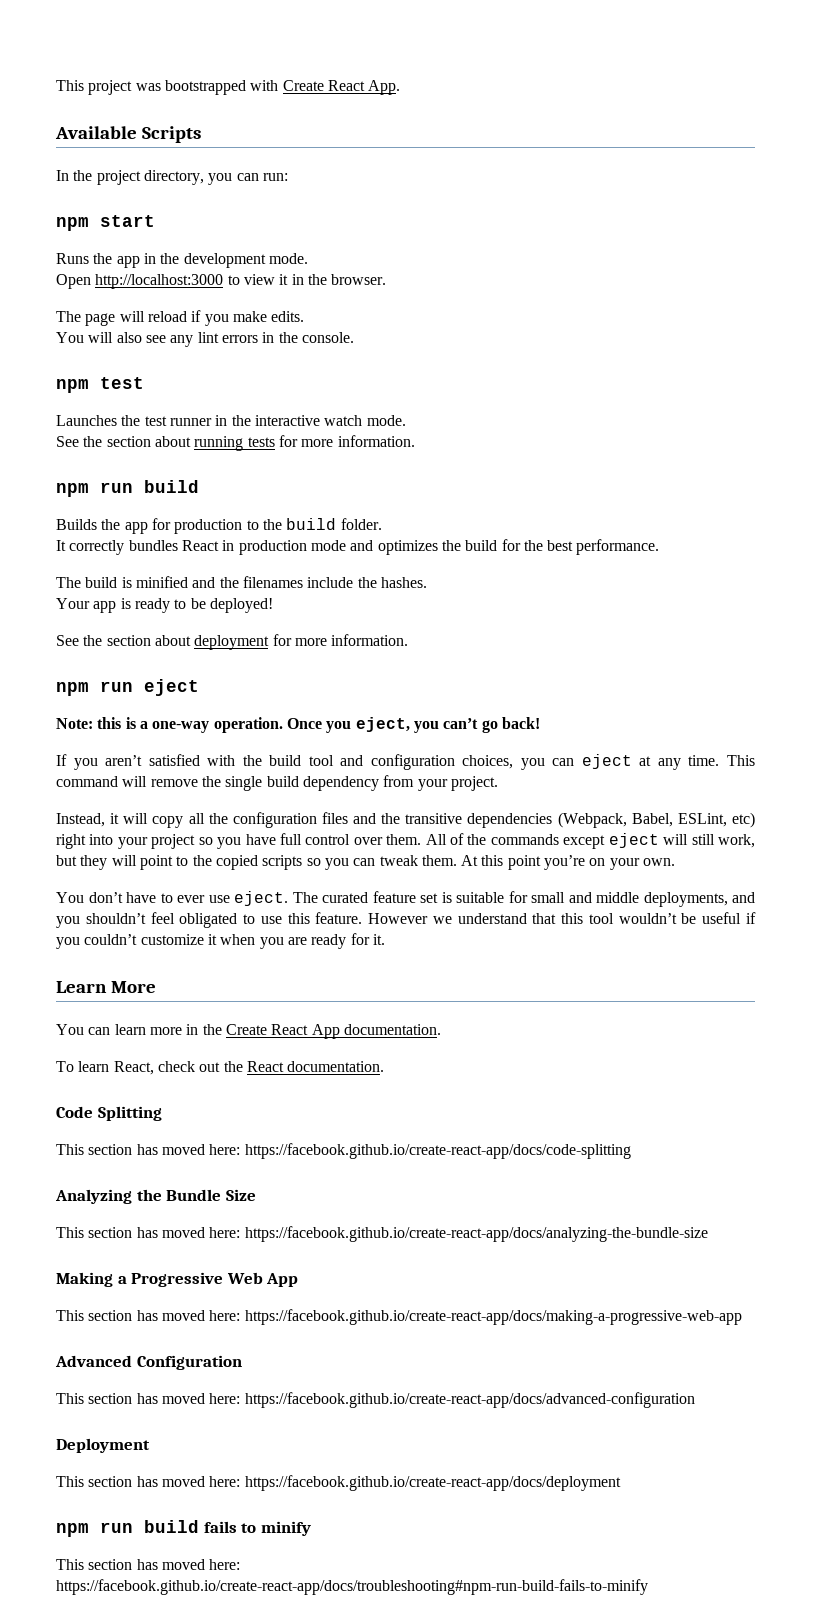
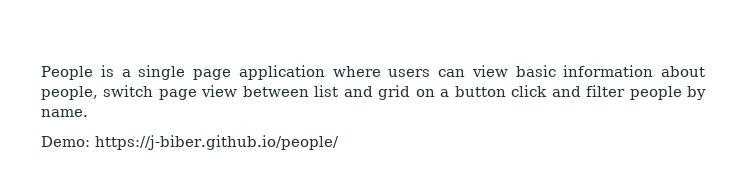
[56,80,401,95] [55,126,202,143] [56,170,288,185] [56,215,155,231] [56,253,308,268] [56,274,387,289] [56,310,305,326] [56,332,354,347] [56,377,144,393] [56,415,406,426] [56,435,415,451] [56,480,199,497] [56,518,382,534] [56,539,660,555] [56,576,427,588] [56,598,273,613] [56,634,409,650] [56,679,199,696] [56,717,540,733] [56,754,755,770] [56,775,498,791] [56,812,755,828] [56,833,756,849] [56,855,676,870] [56,891,755,907] [56,912,756,928] [56,933,385,949] [56,981,157,993] [56,1024,441,1039] [56,1061,385,1075] [56,1106,162,1121] [56,1143,631,1159] [55,1189,256,1204] [56,1226,708,1242] [56,1272,299,1287] [56,1309,742,1325] [55,1355,242,1370] [56,1392,695,1408] [56,1438,150,1453] [56,1475,621,1491] [56,1520,311,1537] [56,1559,241,1570] [56,1579,648,1595] This project was bootstrapped with Create React App. // Available Scripts // In the project directory, you can run: // npm start // Runs the app in the development mode. // Open http://localhost:3000 to view it in the browser. // The page will reload if you make edits. // You will also see any lint errors in the console. // npm test // Launches the test runner in the interactive watch mode. // See the section about running tests for more information. // npm run build // Builds the app for production to the build folder. // It correctly bundles React in production mode and optimizes the build for the best performance. // The build is minified and the filenames include the hashes. // Your app is ready to be deployed! // See the section about deployment for more information. // npm run eject // Note: this is a one-way operation. Once you eject, you can’t go back! // If you aren’t satisfied with the build tool and configuration choices, you can eject at any time. This command will remove the single build dependency from your project. // Instead, it will copy all the configuration files and the transitive dependencies (Webpack, Babel, ESLint, etc) right into your project so you have full control over them. All of the commands except eject will still work, but they will point to the copied scripts so you can tweak them. At this point you’re on your own. // You don’t have to ever use eject. The curated feature set is suitable for small and middle deployments, and you shouldn’t feel obligated to use this feature. However we understand that this tool wouldn’t be useful if you couldn’t customize it when you are ready for it. // Learn More // You can learn more in the Create React App documentation. // To learn React, check out the React documentation. // Code Splitting // This section has moved here: https://facebook.github.io/create-react-app/docs/code-splitting // Analyzing the Bundle Size // This section has moved here: https://facebook.github.io/create-react-app/docs/analyzing-the-bundle-size // Making a Progressive Web App // This section has moved here: https://facebook.github.io/create-react-app/docs/making-a-progressive-web-app // Advanced Configuration // This section has moved here: https://facebook.github.io/create-react-app/docs/advanced-configuration // Deployment // This section has moved here: https://facebook.github.io/create-react-app/docs/deployment // npm run build fails to minify // This section has moved here: https://facebook.github.io/create-react-app/docs/troubleshooting#npm-run-build-fails-to-minify -> [41,65,705,80] [41,85,706,100] [41,109,88,117] [41,135,339,150] People is a single page application where users can view basic information about people, switch page view between list and grid on a button click and filter people by name. // Demo: https://j-biber.github.io/people/

